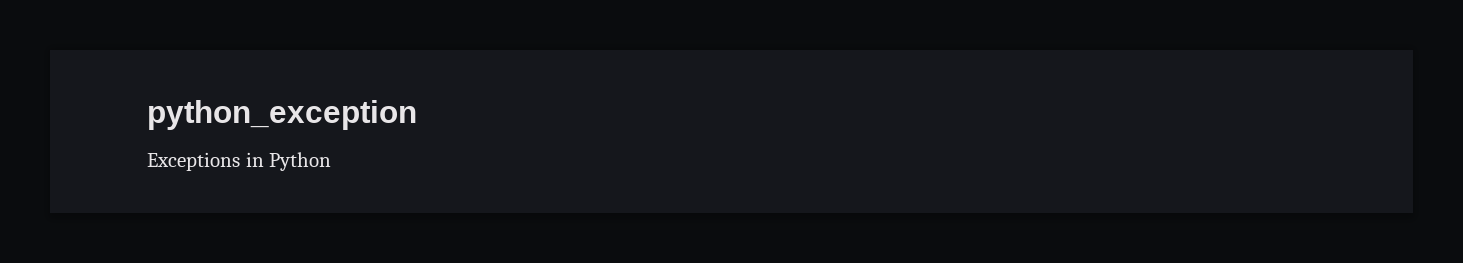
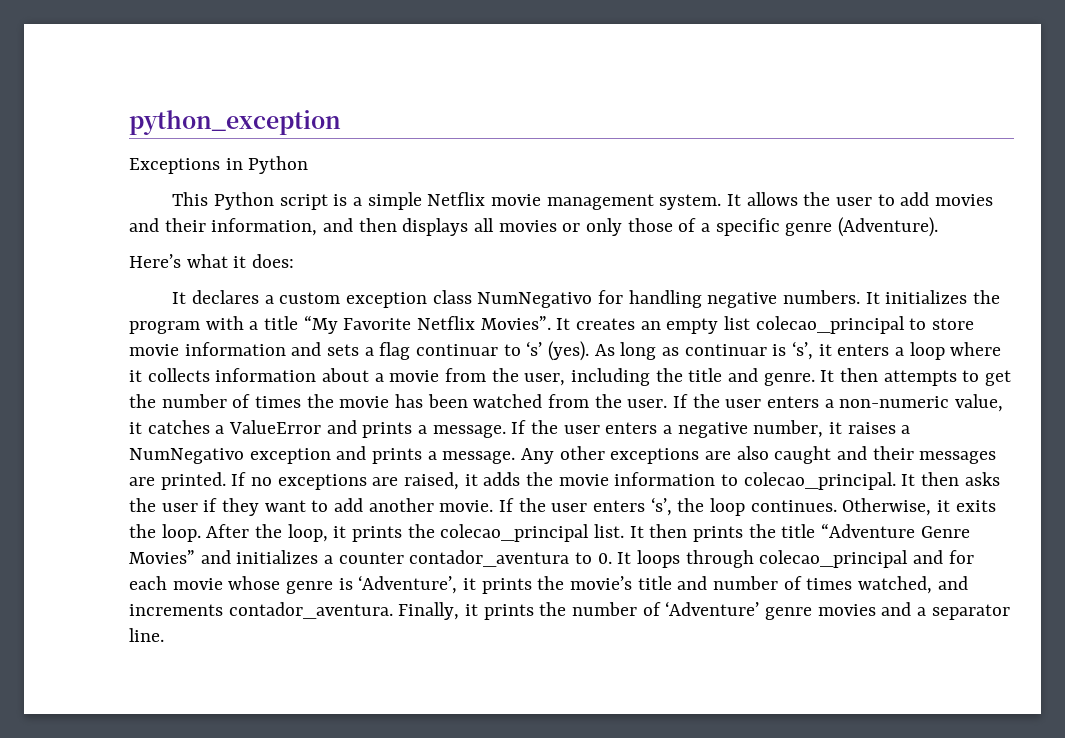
(332, 161) none -> [172,192,993,210] [129,217,939,237] [129,254,295,268] [172,290,1000,308] [129,315,975,334] [129,341,1002,361] [129,368,1012,386] [129,394,1004,412] [129,420,911,438] [129,446,997,464] [129,472,1000,490] [129,497,996,516] [129,523,970,542] [129,550,974,568] [129,575,968,594] [129,601,1010,620] [129,628,164,642] // This Python script is a simple Netflix movie management system. It allows the user to add movies and their information, and then displays all movies or only those of a specific genre (Adventure). // Here’s what it does: // It declares a custom exception class NumNegativo for handling negative numbers. It initializes the program with a title “My Favorite Netflix Movies”. It creates an empty list colecao_principal to store movie information and sets a flag continuar to ‘s’ (yes). As long as continuar is ‘s’, it enters a loop where it collects information about a movie from the user, including the title and genre. It then attempts to get the number of times the movie has been watched from the user. If the user enters a non-numeric value, it catches a ValueError and prints a message. If the user enters a negative number, it raises a NumNegativo exception and prints a message. Any other exceptions are also caught and their messages are printed. If no exceptions are raised, it adds the movie information to colecao_principal. It then asks the user if they want to add another movie. If the user enters ‘s’, the loop continues. Otherwise, it exits the loop. After the loop, it prints the colecao_principal list. It then prints the title “Adventure Genre Movies” and initializes a counter contador_aventura to 0. It loops through colecao_principal and for each movie whose genre is ‘Adventure’, it prints the movie’s title and number of times watched, and increments contador_aventura. Finally, it prints the number of ‘Adventure’ genre movies and a separator line.

